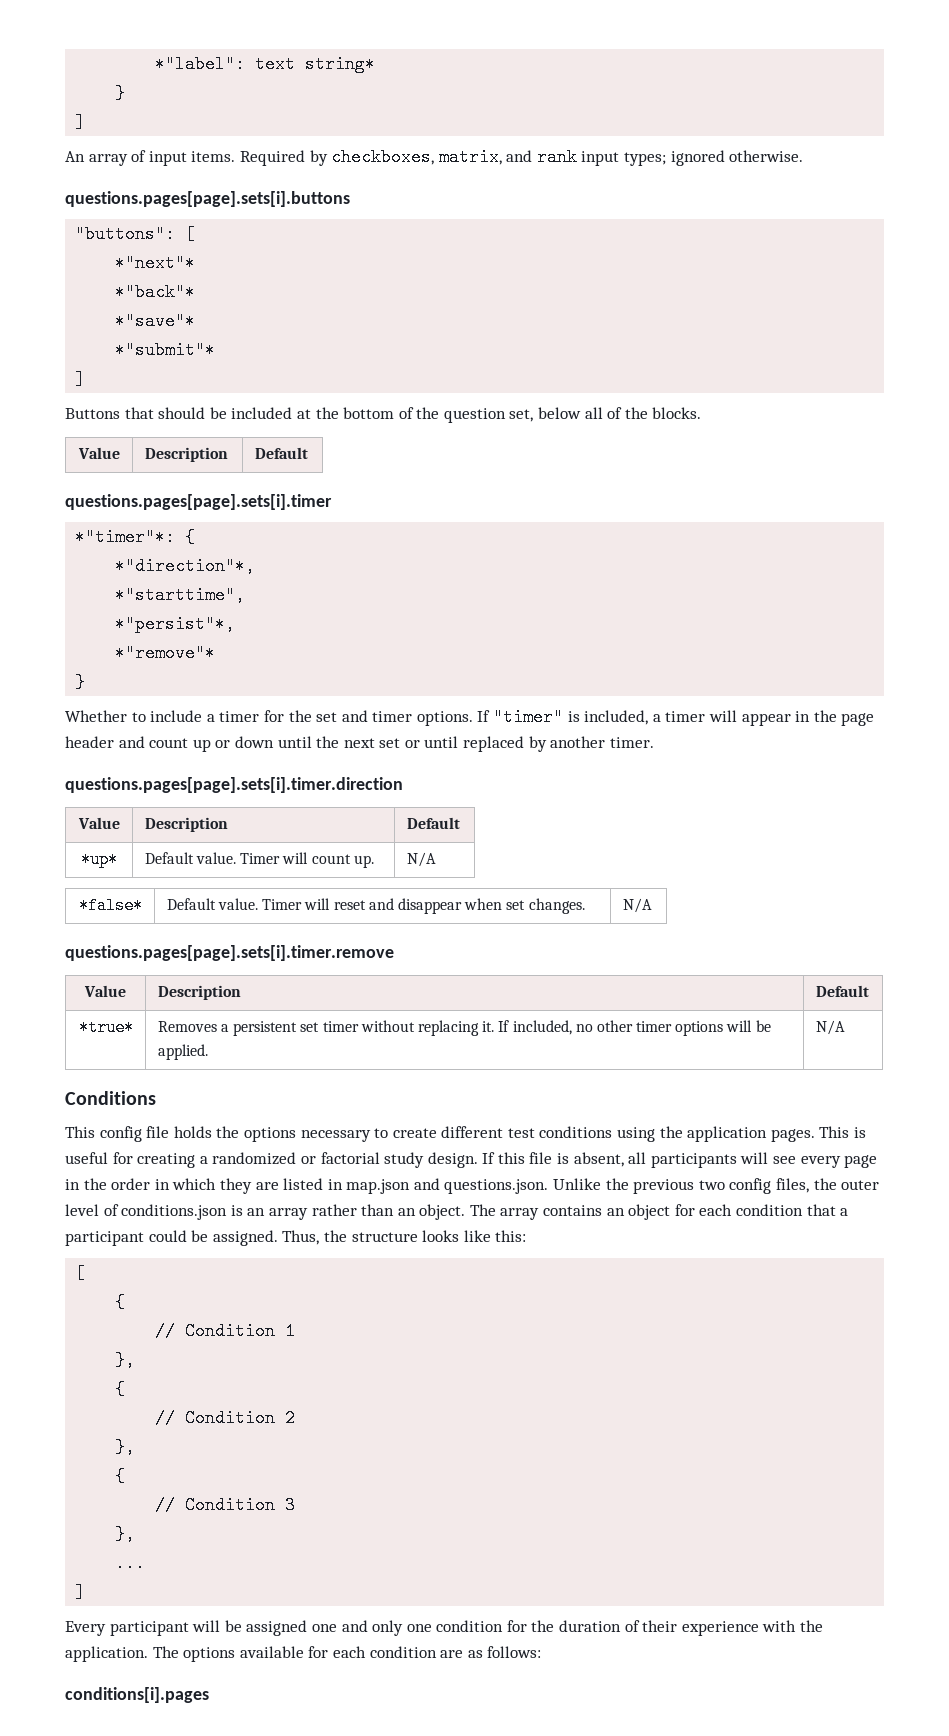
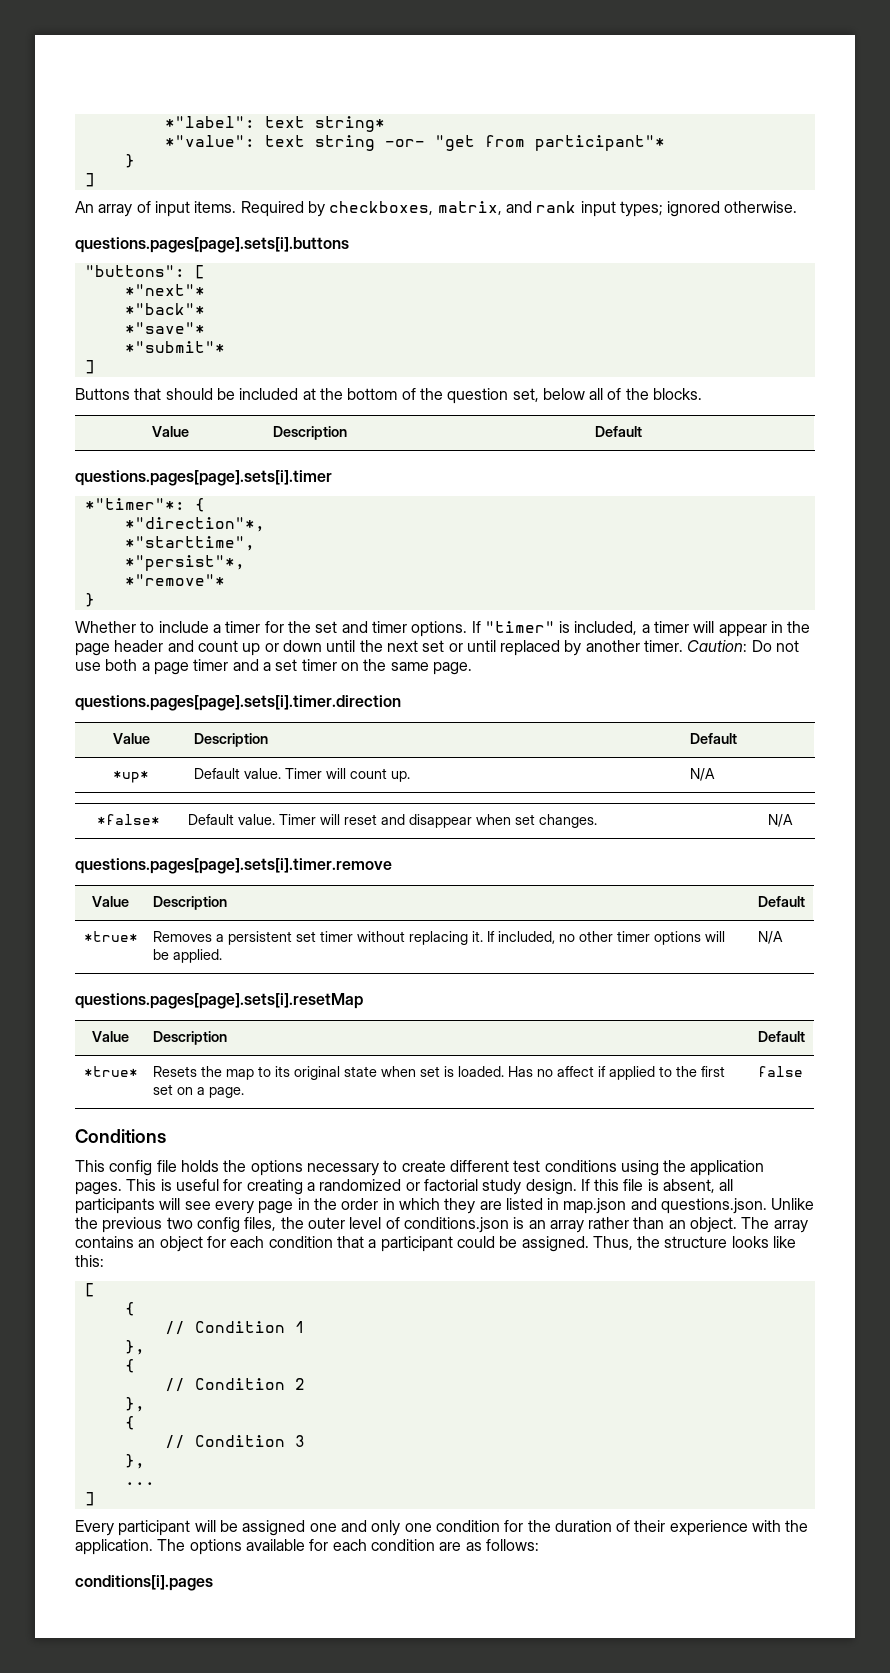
(376, 64) none -> [164,135,665,151] // *"value": text string -or- "get from participant"*
(654, 742) none -> [687,640,800,652] [75,659,472,675] Caution: Do not use both a page timer and a set timer on the same page.
(845, 1027) none -> [75,993,363,1009] [92,1031,129,1042] [152,1031,227,1045] [757,1031,805,1042] [83,1066,138,1077] [152,1066,725,1080] [152,1084,244,1098] [757,1066,803,1077] // questions.pages[page].sets[i].resetMap // Value | Description | Default // *true* | Resets the map to its original state when set is loaded. Has no affect if applied to the first set on a page. | false

